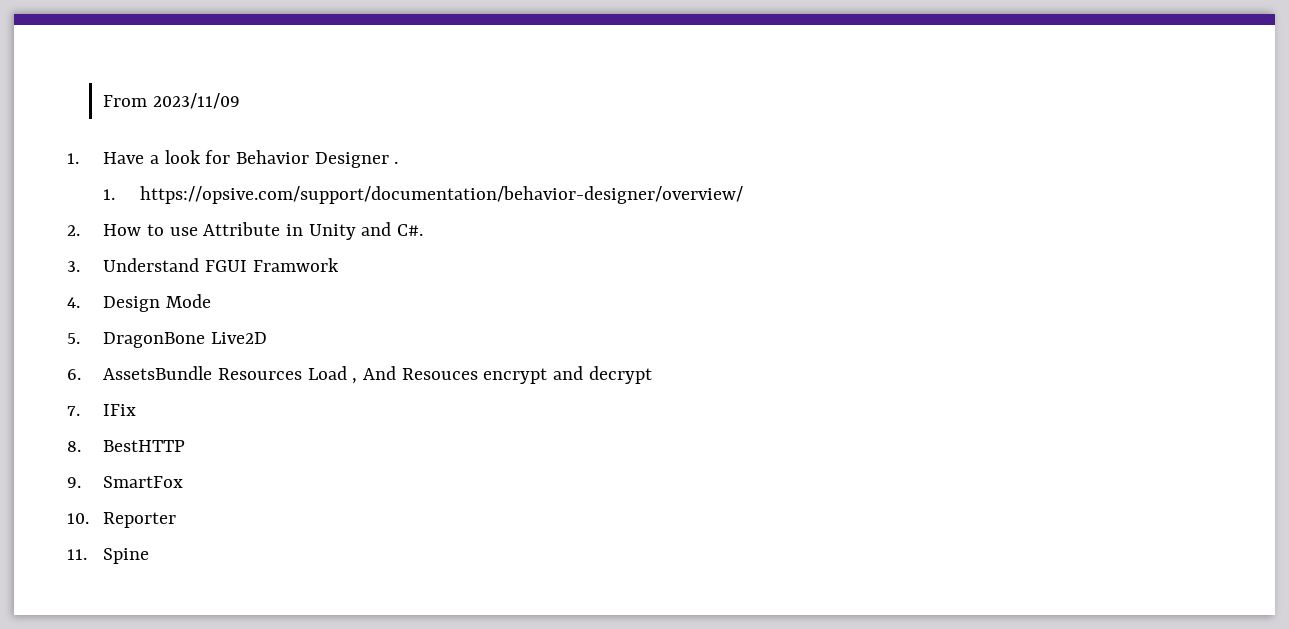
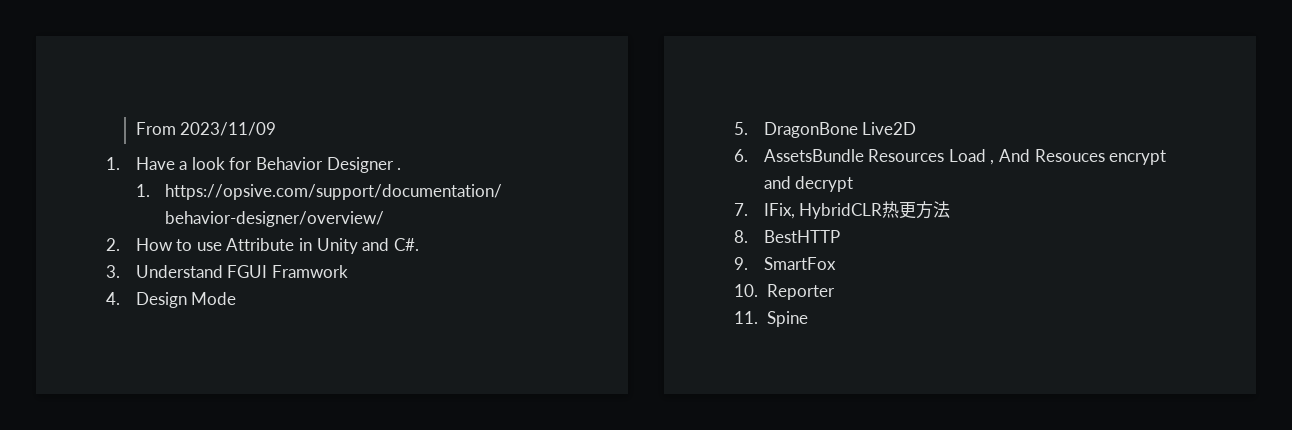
[103,404,137,416] IFix -> [763,201,951,219] IFix, HybridCLR热更方法

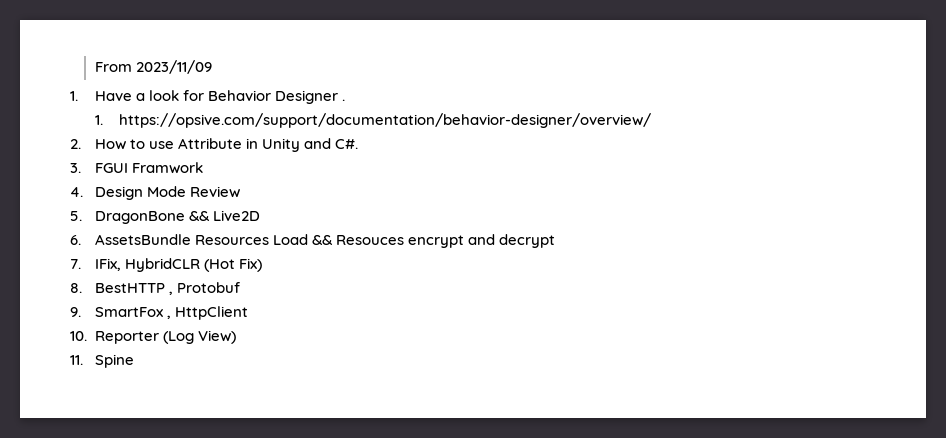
[135,265,223,278] Understand -> (81, 168) none
(237, 298) none -> [189,186,240,198] Review
(858, 130) none -> [188,211,210,221] &&
[990,149,1030,165] , And -> [311,235,333,245] &&
[882,201,951,219] 热更方法 -> [203,258,262,272] (Hot Fix)
(840, 236) none -> [168,282,240,295] , Protobuf
(836, 263) none -> [166,306,248,320] , HttpClient
(835, 292) none -> [162,330,236,344] (Log View)

